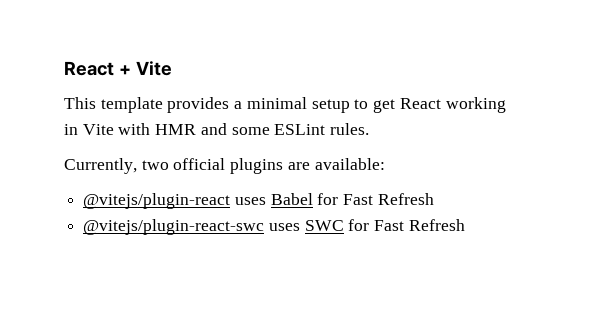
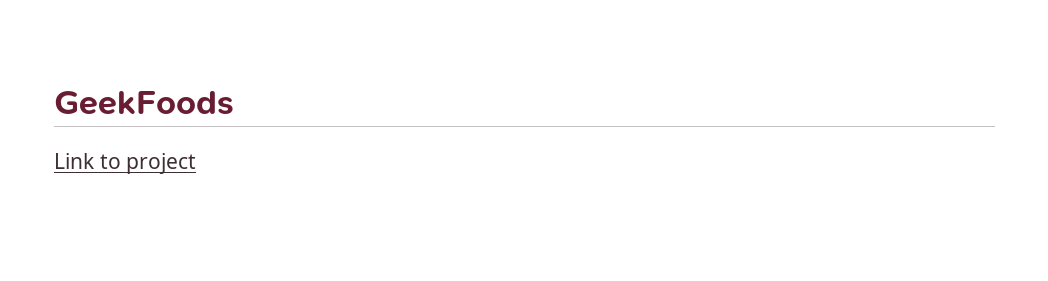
[64,61,172,76] [64,97,506,113] [64,123,370,135] [64,158,385,174] [83,193,434,209] [83,219,465,235] React + Vite // This template provides a minimal setup to get React working in Vite with HMR and some ESLint rules. // Currently, two official plugins are available: // @vitejs/plugin-react uses Babel for Fast Refresh // @vitejs/plugin-react-swc uses SWC for Fast Refresh -> [54,91,234,115] [54,153,197,174] GeekFoods // Link to project

